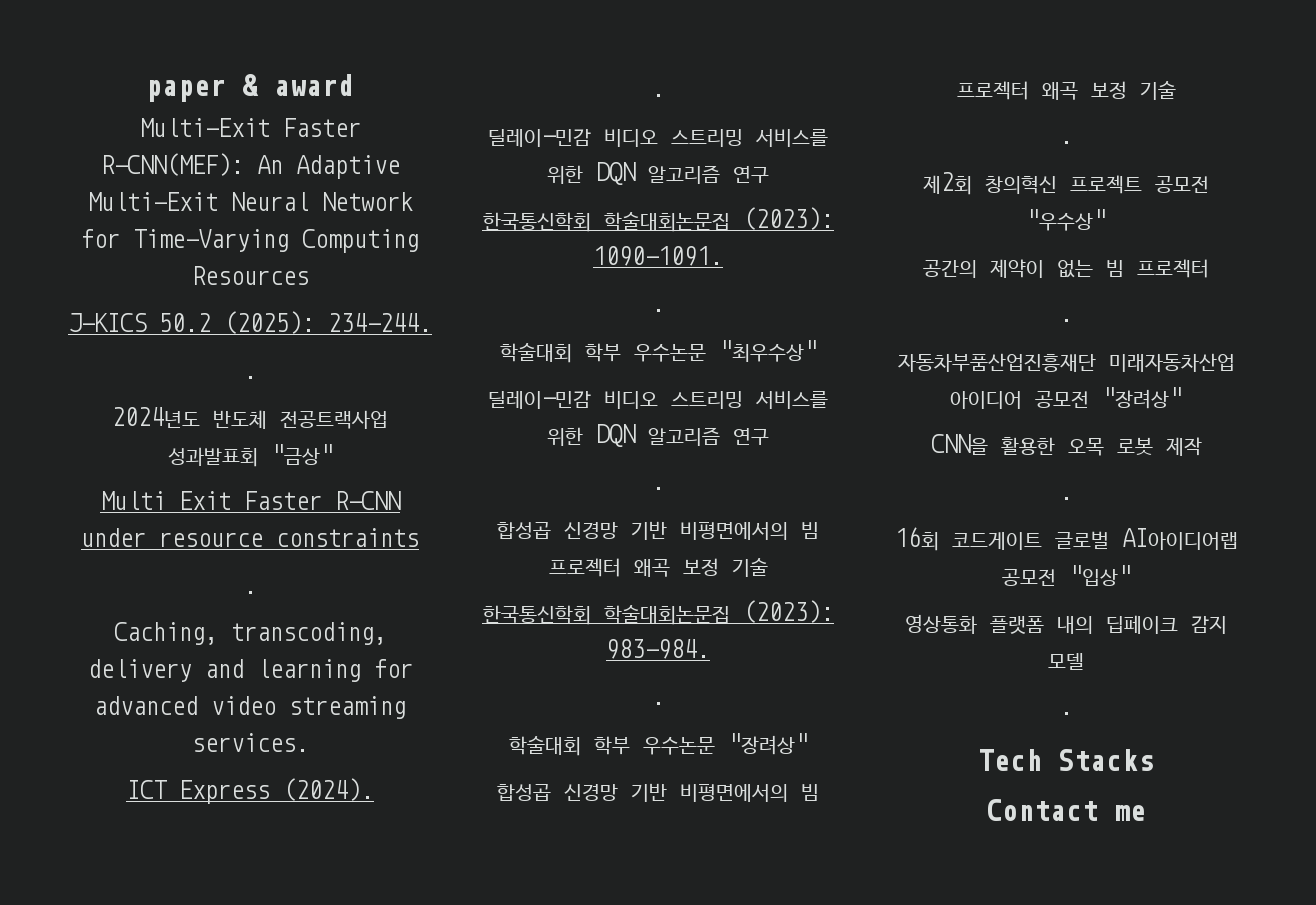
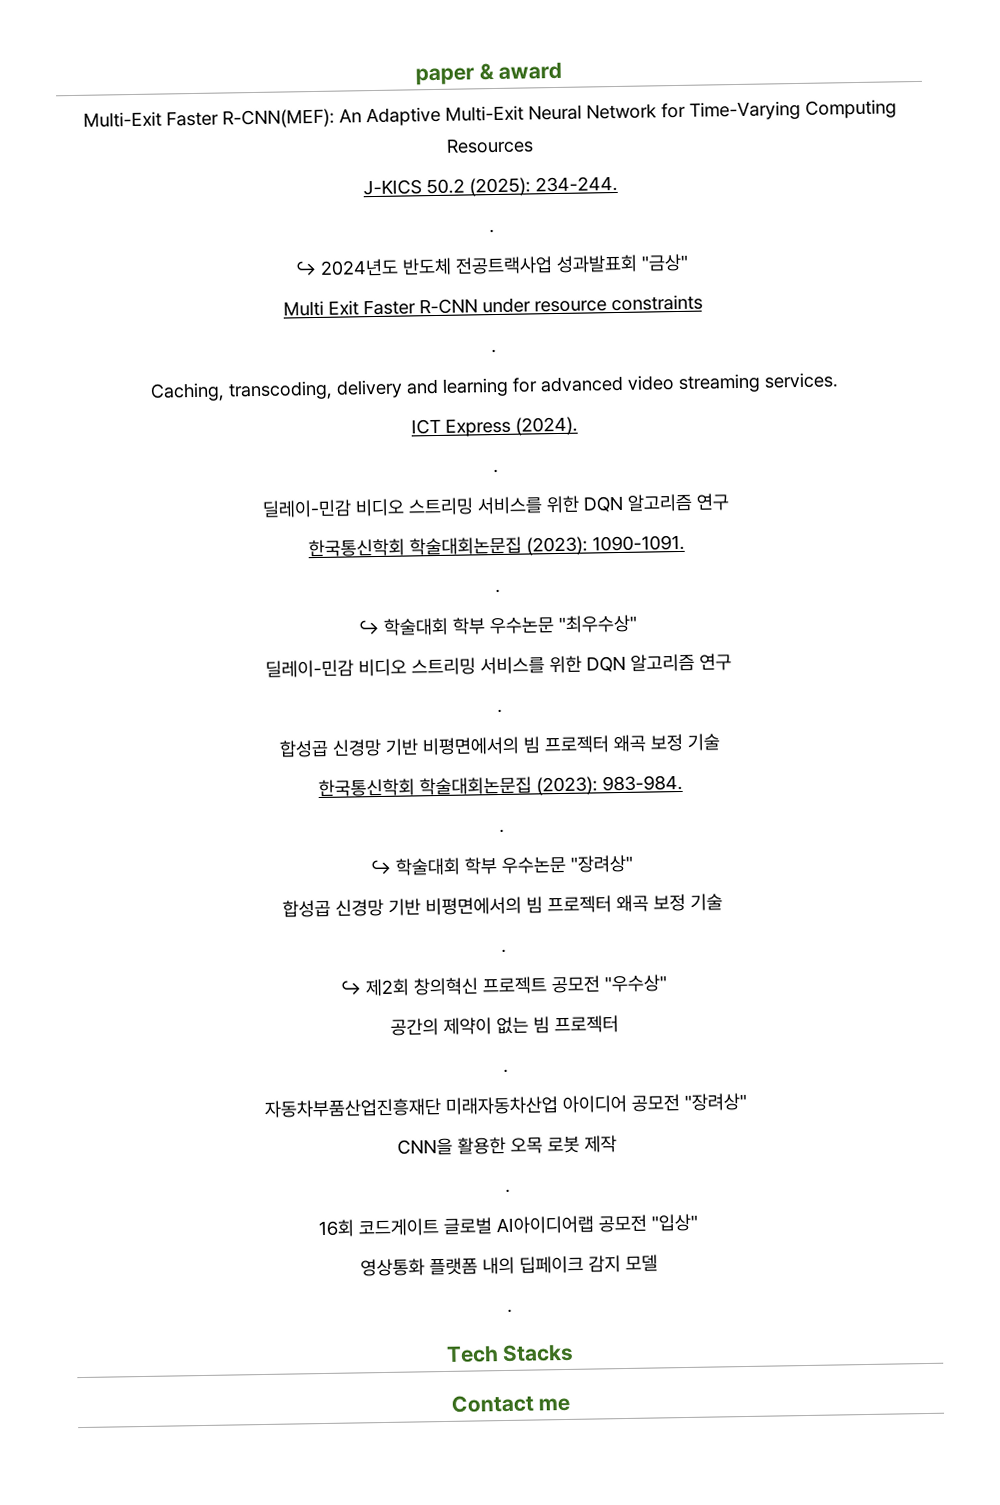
(257, 377) none -> [295,260,317,277] ↪
(665, 310) none -> [358,619,380,636] ↪
(665, 703) none -> [370,859,392,876] ↪
(1073, 142) none -> [340,980,362,996] ↪

